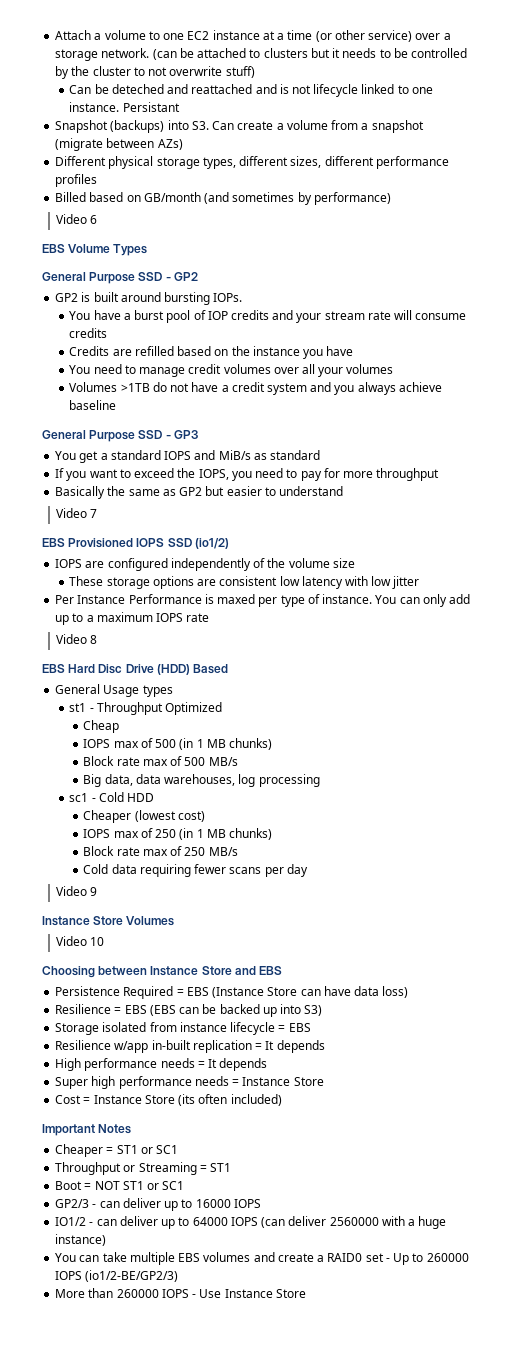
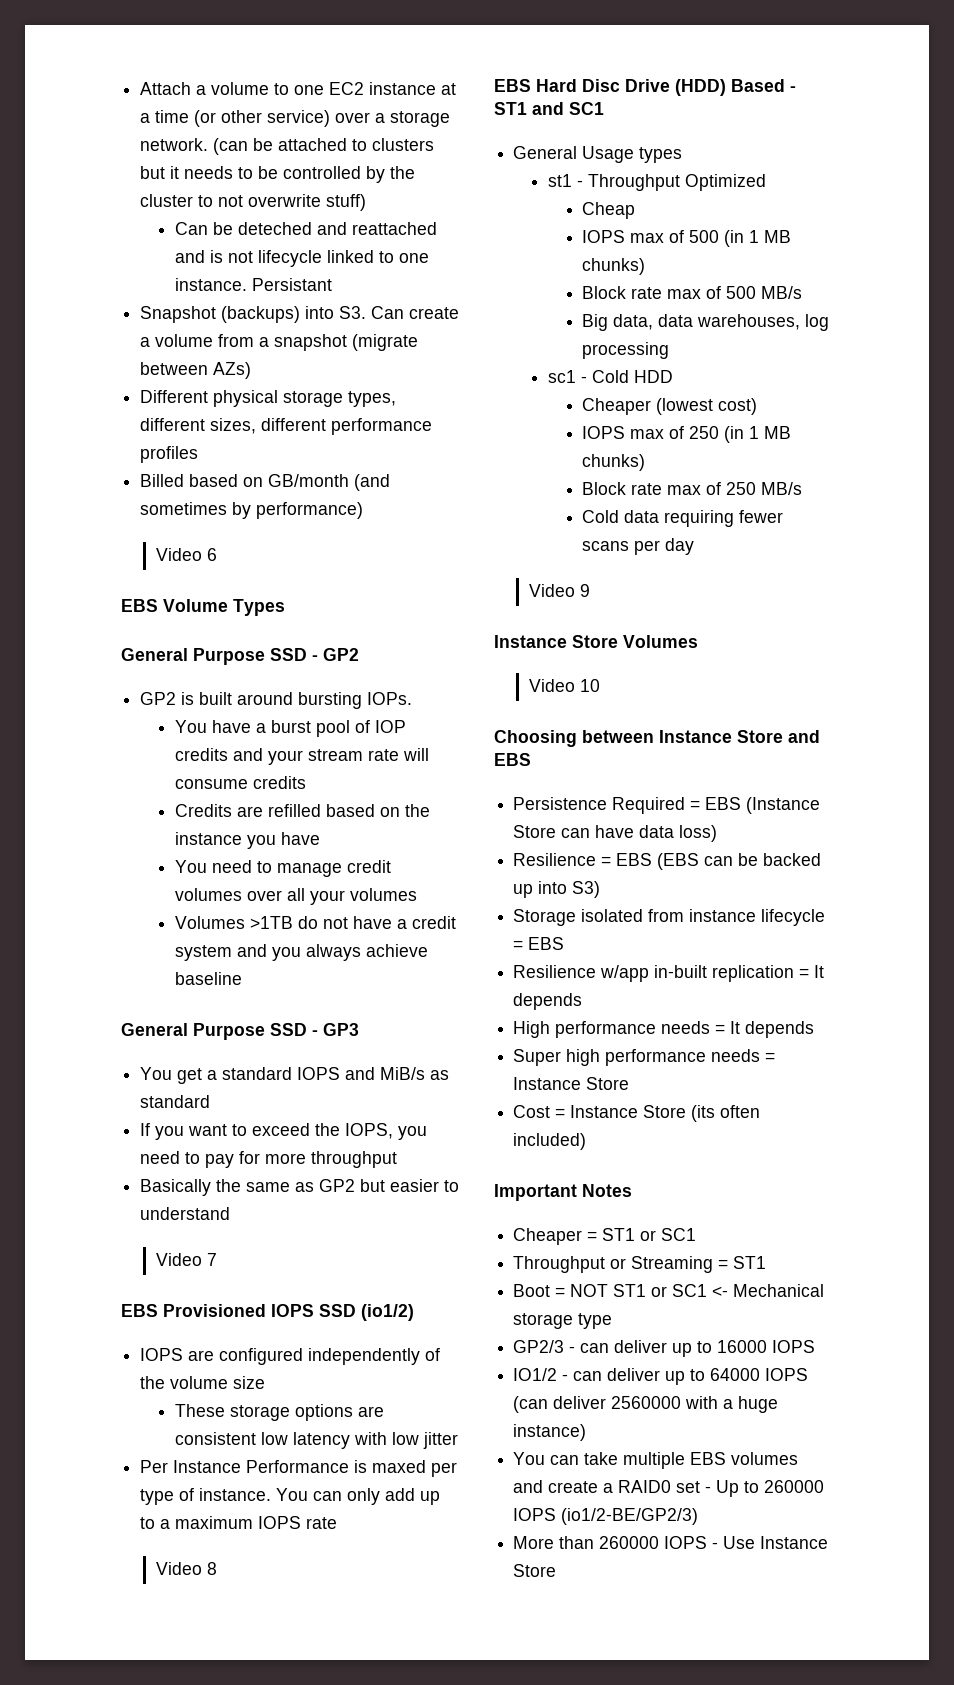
(229, 669) none -> [790,86,796,92] [494,102,604,115] - ST1 and SC1
(185, 1185) none -> [712,1284,825,1297] [513,1313,613,1329] <- Mechanical storage type

